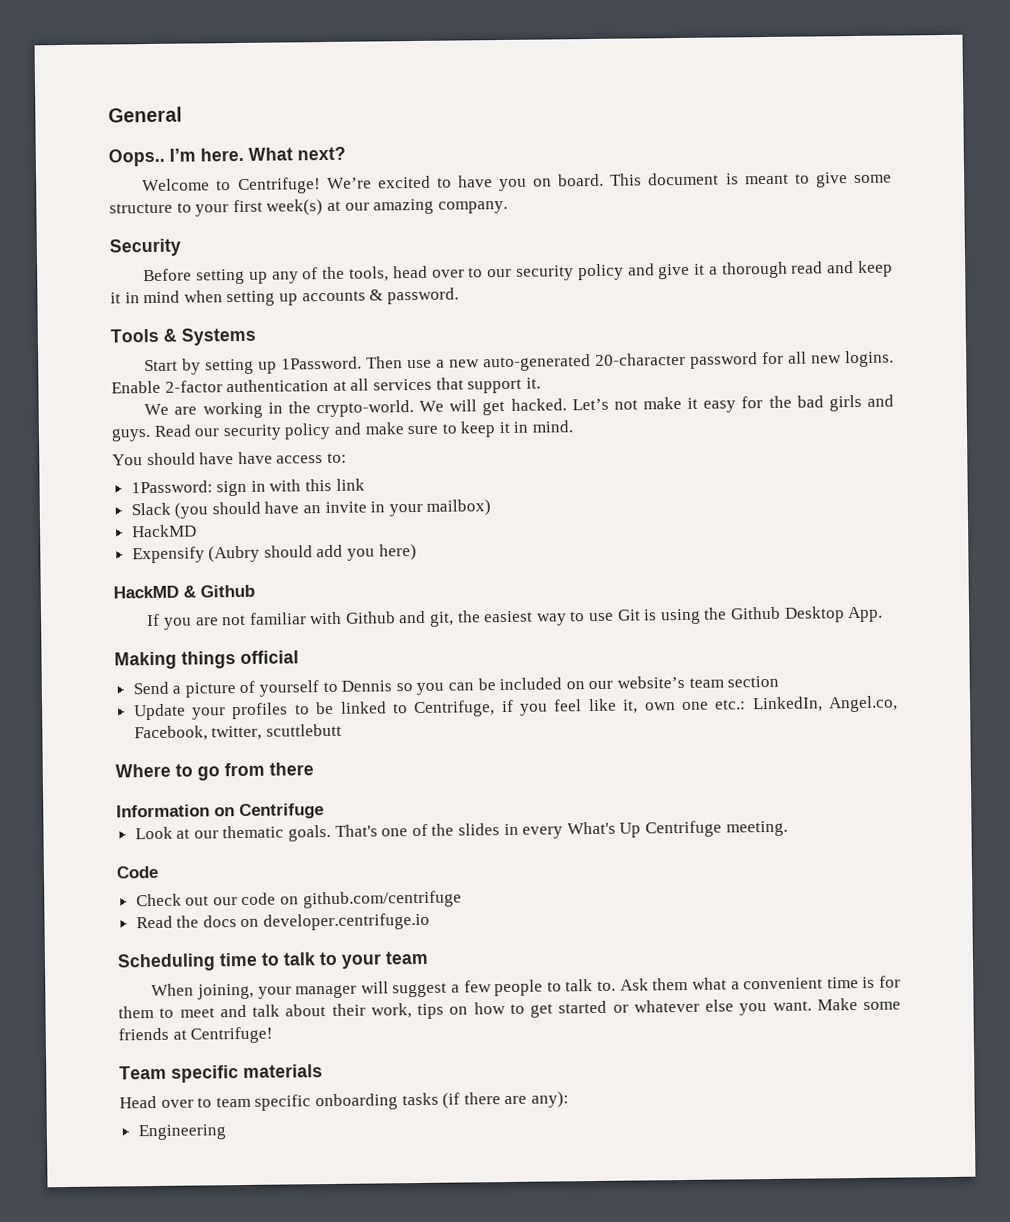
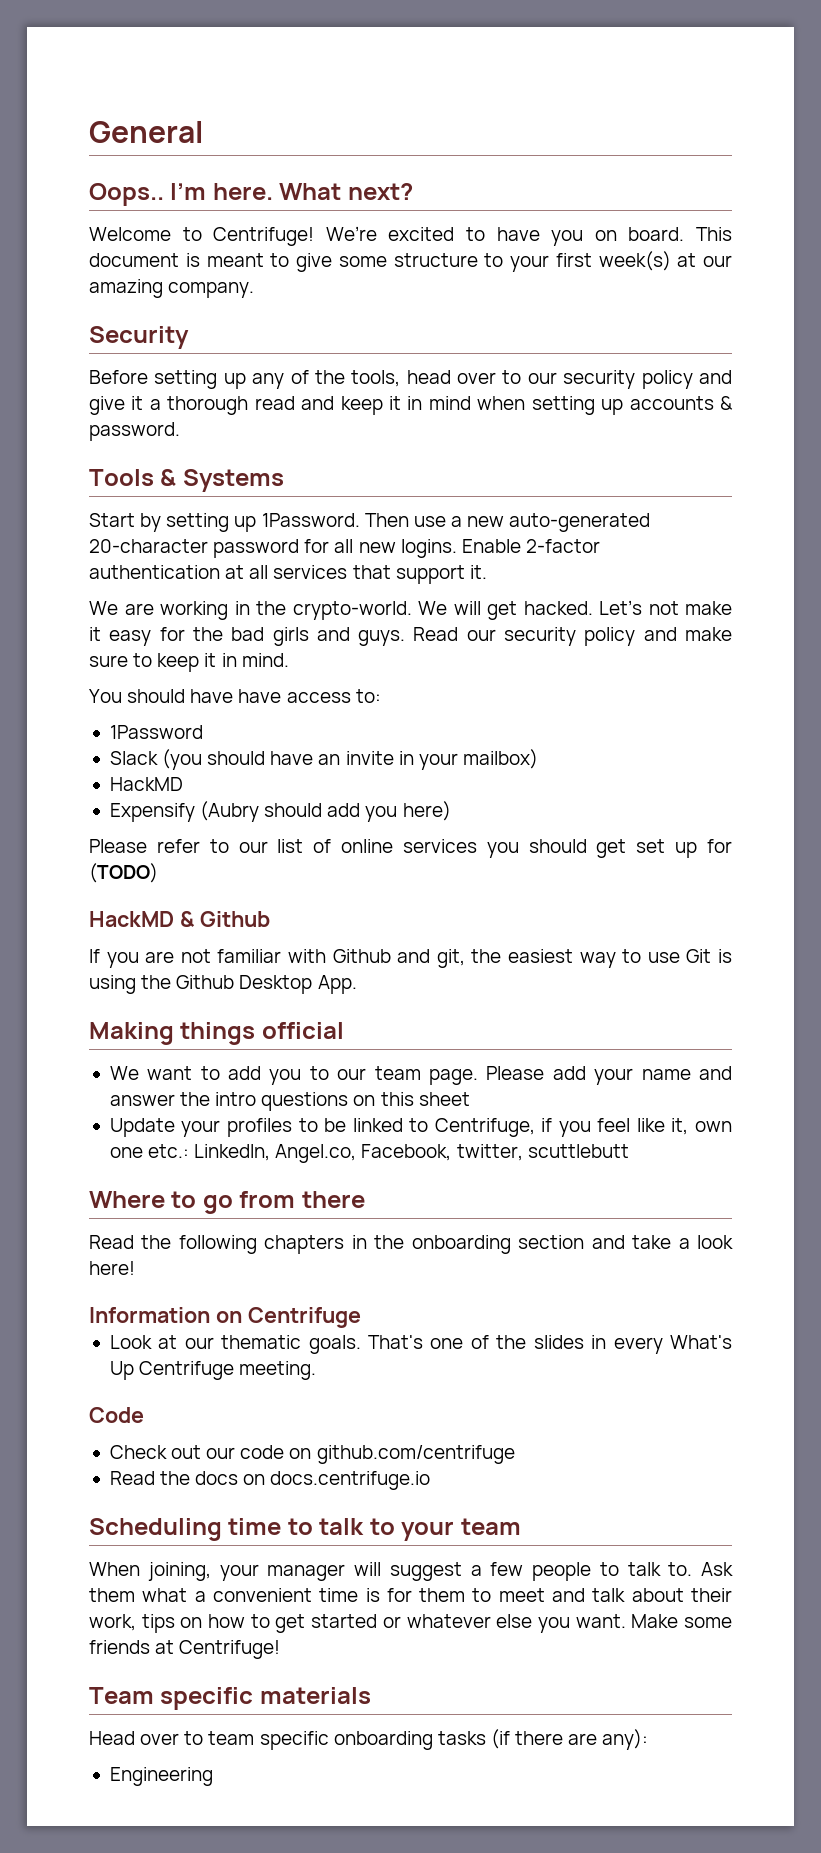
[130,478,365,497] 1Password: sign in with this link -> [109,725,203,739] 1Password
(417, 552) none -> [89,839,732,858] [89,863,158,883] // Please refer to our list of online services you should get set up for (TODO)
[132,675,780,698] Send a picture of yourself to Dennis so you can be included on our website’s team section -> [109,1066,732,1085] [109,1092,470,1111] We want to add you to our team page. Please add your name and answer the intro questions on this sheet
(314, 769) none -> [89,1235,734,1254] [89,1261,135,1275] // Read the following chapters in the onboarding section and take a look here!
[263,912,431,931] developer.centrifuge.io -> [270,1471,431,1490] docs.centrifuge.io

